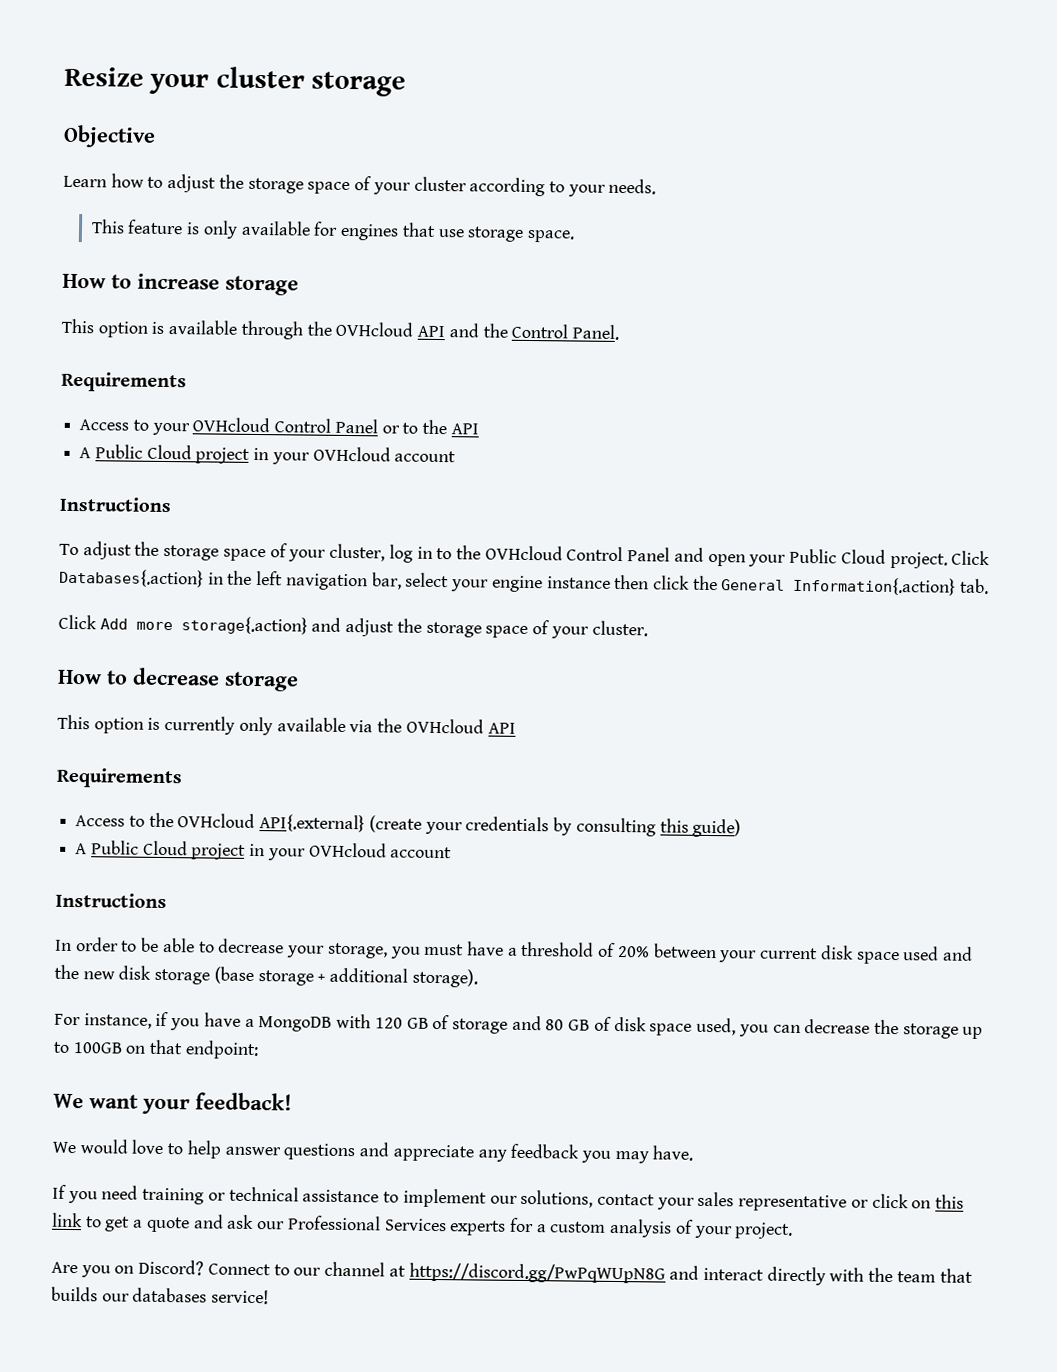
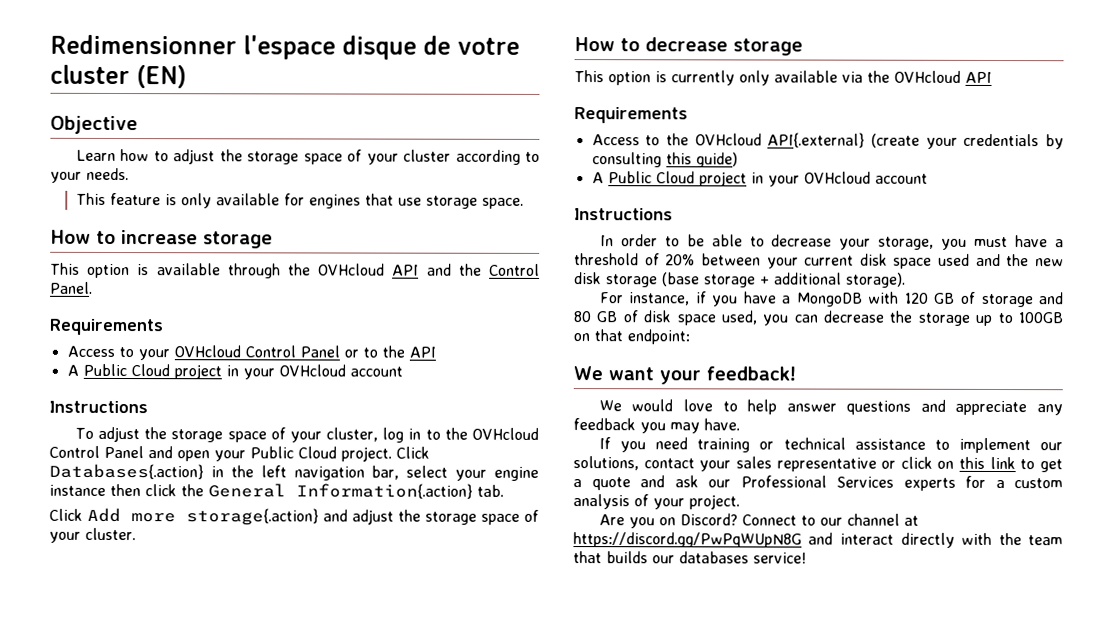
[64,66,407,97] Resize your cluster storage -> [50,34,520,60] [50,64,187,89] Redimensionner l'espace disque de votre cluster (EN)

